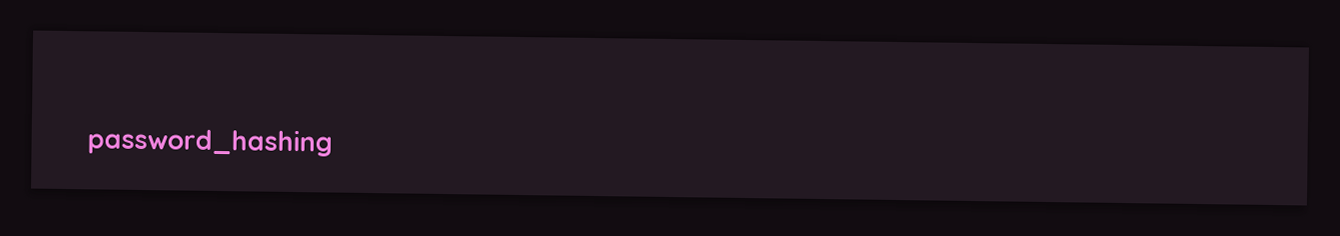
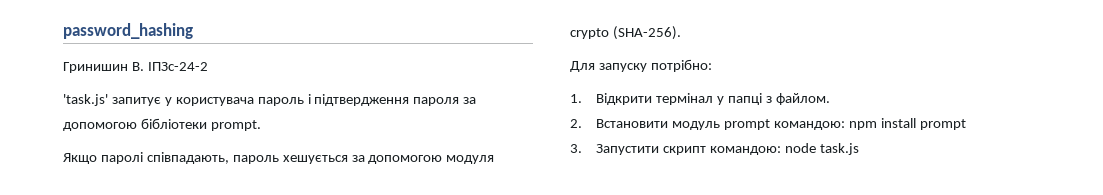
(333, 142) none -> [63,62,208,73] [63,94,477,106] [63,118,261,131] [63,152,495,164] [570,26,681,40] [570,59,712,72] [570,93,831,105] [570,118,966,130] [570,143,860,155] // Гринишин В. ІПЗс-24-2 // 'task.js' запитує у користувача пароль і підтвердження пароля за допомогою бібліотеки prompt. // Якщо паролі співпадають, пароль хешується за допомогою модуля crypto (SHA-256). // Для запуску потрібно: // 1. Відкрити термінал у папці з файлом. // 2. Встановити модуль prompt командою: npm install prompt // 3. Запустити скрипт командою: node task.js

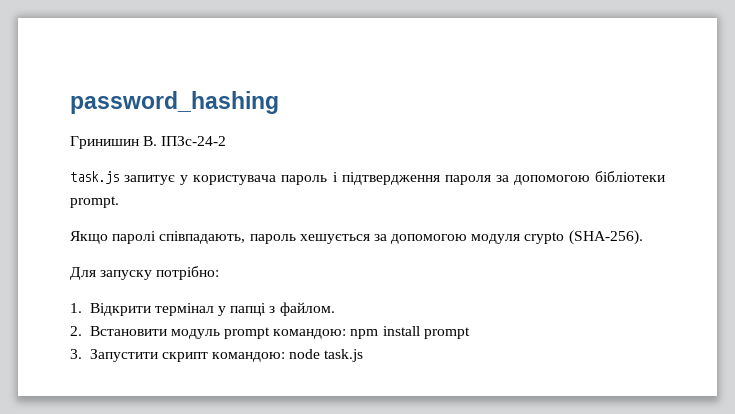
[63,94,108,106] 'task.js' -> [70,171,119,184] task.js

